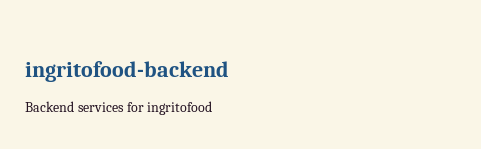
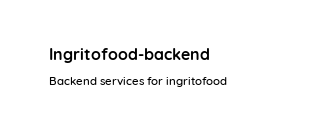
[25,61,229,82] ingritofood-backend -> [49,48,210,63] Ingritofood-backend

